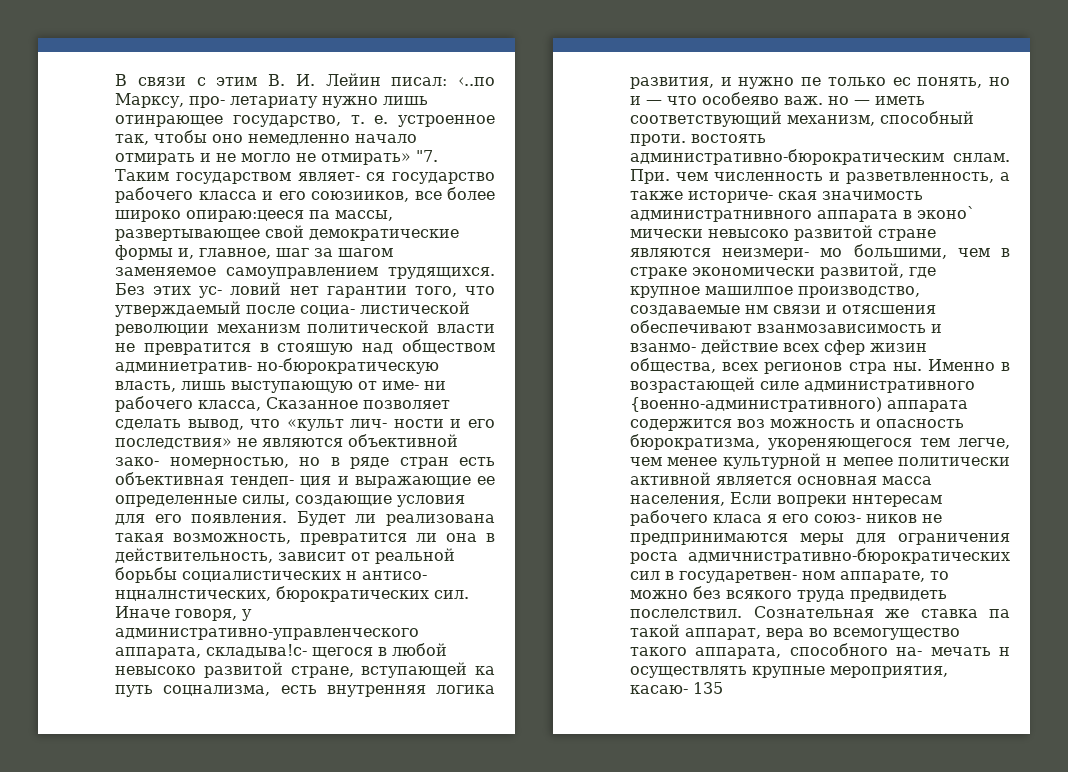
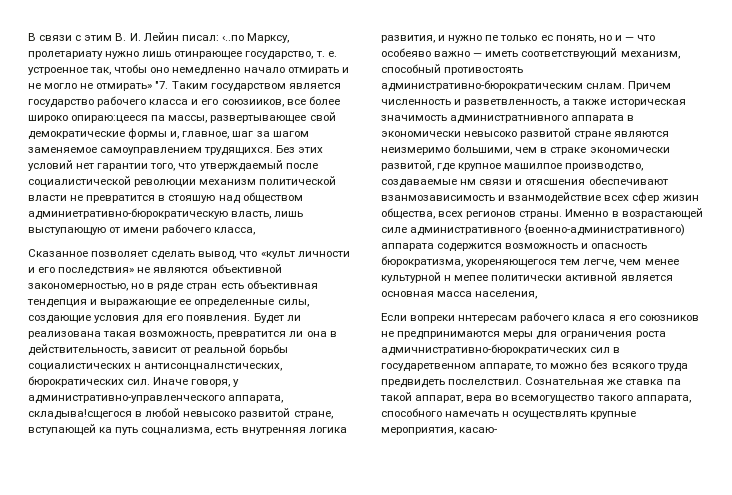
[189,96,318,108] про- летариату -> [28,51,103,59] пролетариату
[297,172,386,181] являет- ся -> [288,83,341,89] является
[199,282,282,298] ус- ловий -> [28,160,73,171] условий
[300,301,470,316] социа- листической -> [28,176,131,187] социалистической
[115,358,439,374] админиетратив- но-бюрократическую -> [28,208,228,220] админиетративно-бюрократическую
[382,381,446,390] име- ни -> [123,227,160,233] имени
(261, 405) none -> (256, 231) //
[350,419,444,428] лич- ности -> [297,251,350,257] личности
[115,457,289,469] зако- номерностью, -> [28,283,128,291] закономерностью,
[230,476,332,487] тендеп- ция -> [27,299,87,308] тендепция
[362,571,427,580] [115,590,271,601] антисо- нцналнстических, -> [144,363,283,371] антисонцналнстических,
[206,644,373,658] складыва!с- щегося -> [28,409,132,420] складыва!сщегося
[784,96,849,105] важ. но -> [434,51,471,57] важно
[630,134,766,146] [630,149,1010,165] [630,169,708,184] проти. востоять административно-бюрократическим снлам. При. чем -> [444,67,524,75] [381,80,672,92] противостоять административно-бюрократическим снлам. Причем
[688,191,817,203] историче- ская -> [609,99,686,107] историческая
[917,206,975,219] [630,229,703,238] эконо` мически -> [381,131,461,137] экономически
[722,248,843,260] неизмери- мо -> [381,147,450,155] неизмеримо
[630,339,778,354] взанмо- действие -> [508,192,602,204] взанмодействие
[848,362,922,374] стра ны. -> [519,211,563,219] страны.
[737,419,855,428] воз можность -> [505,243,579,249] возможность
(725, 500) none -> (538, 295) //
[814,514,917,523] союз- ников -> [638,315,699,321] союзников
[679,571,835,583] государетвен- ном -> [381,363,476,372] государетвенном
[896,647,991,656] на- мечать -> [445,411,500,417] намечать
[693,682,723,694] 135 -> (498, 430) none

